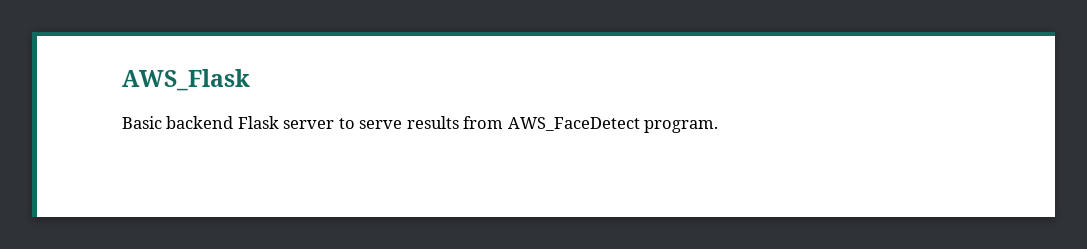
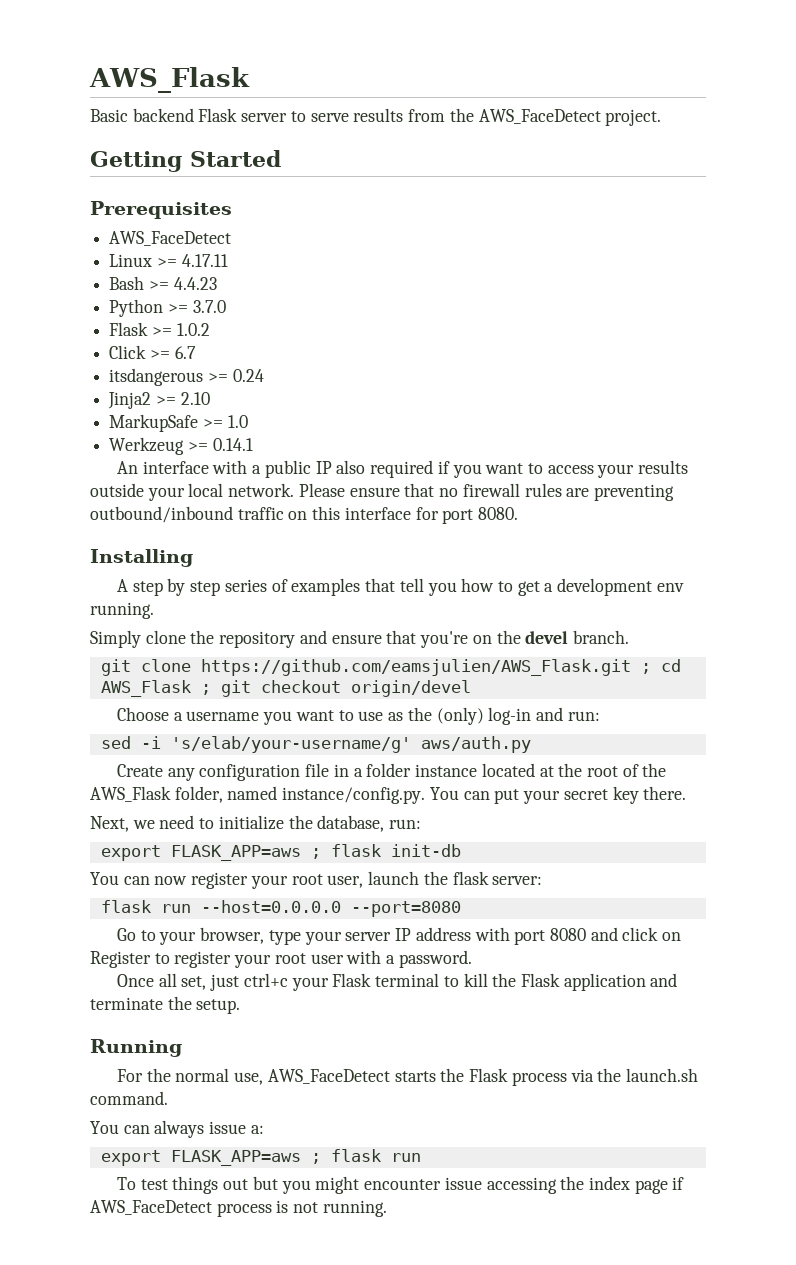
[507,117,719,133] AWS_FaceDetect program. -> [449,108,662,126] [90,150,281,172] [90,201,232,219] [109,231,232,246] [109,254,228,267] [109,276,217,290] [109,299,226,317] [109,322,210,336] [109,345,196,359] [109,368,264,386] [108,392,210,409] [109,414,248,432] [109,437,253,455] [116,460,689,478] [90,483,674,501] [90,506,519,524] [90,549,193,567] [116,578,684,596] [90,602,154,619] [90,630,629,648] [100,659,681,676] [100,680,471,697] [116,707,600,725] [100,736,531,753] [116,763,667,781] [90,786,687,804] [90,815,422,832] [100,844,461,861] [90,871,543,889] [100,900,461,917] [116,927,682,945] [90,950,472,968] [116,973,678,991] [90,996,241,1014] [90,1039,182,1057] [116,1068,698,1086] [90,1091,168,1105] [90,1120,264,1138] [100,1149,421,1166] [116,1176,685,1194] [90,1200,387,1217] the AWS_FaceDetect project. // Getting Started // Prerequisites // AWS_FaceDetect // Linux >= 4.17.11 // Bash >= 4.4.23 // Python >= 3.7.0 // Flask >= 1.0.2 // Click >= 6.7 // itsdangerous >= 0.24 // Jinja2 >= 2.10 // MarkupSafe >= 1.0 // Werkzeug >= 0.14.1 // An interface with a public IP also required if you want to access your results outside your local network. Please ensure that no firewall rules are preventing outbound/inbound traffic on this interface for port 8080. // Installing // A step by step series of examples that tell you how to get a development env running. // Simply clone the repository and ensure that you're on the devel branch. // git clone https://github.com/eamsjulien/AWS_Flask.git ; cd AWS_Flask ; git checkout origin/devel // Choose a username you want to use as the (only) log-in and run: // sed -i 's/elab/your-username/g' aws/auth.py // Create any configuration file in a folder instance located at the root of the AWS_Flask folder, named instance/config.py. You can put your secret key there. // Next, we need to initialize the database, run: // export FLASK_APP=aws ; flask init-db // You can now register your root user, launch the flask server: // flask run --host=0.0.0.0 --port=8080 // Go to your browser, type your server IP address with port 8080 and click on Register to register your root user with a password. // Once all set, just ctrl+c your Flask terminal to kill the Flask application and terminate the setup. // Running // For the normal use, AWS_FaceDetect starts the Flask process via the launch.sh command. // You can always issue a: // export FLASK_APP=aws ; flask run // To test things out but you might encounter issue accessing the index page if AWS_FaceDetect process is not running.

